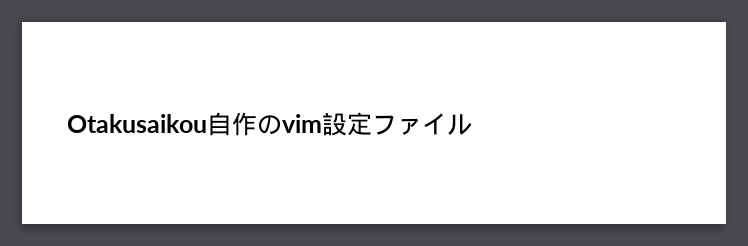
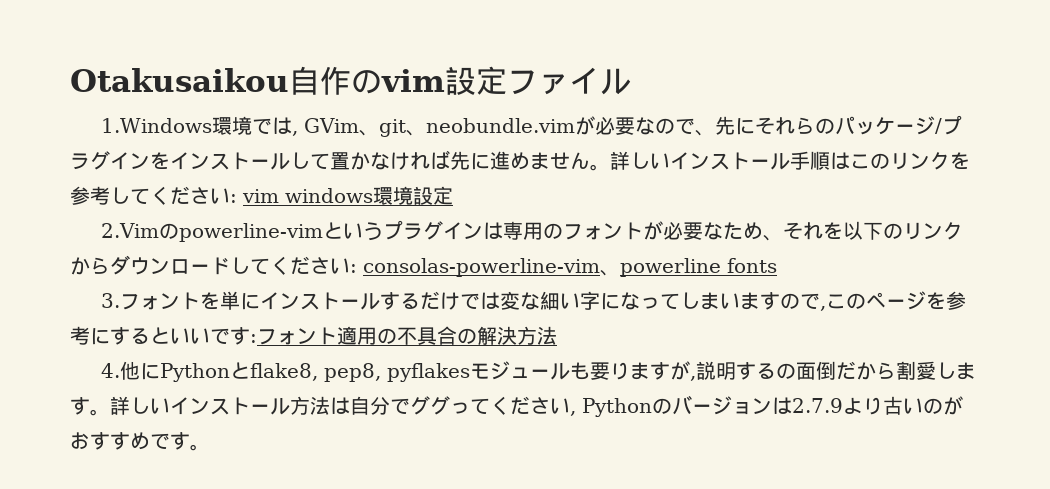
(472, 124) none -> [101,115,963,137] [70,150,970,171] [70,186,453,205] [101,220,964,242] [70,255,777,277] [101,291,967,311] [70,326,557,345] [101,361,977,382] [70,395,963,417] [70,432,210,451] // 1.Windows環境では, GVim、git、neobundle.vimが必要なので、先にそれらのパッケージ/プラグインをインストールして置かなければ先に進めません。詳しいインストール手順はこのリンクを参考してください: vim windows環境設定 // 2.Vimのpowerline-vimというプラグインは専用のフォントが必要なため、それを以下のリンクからダウンロードしてください: consolas-powerline-vim、powerline fonts // 3.フォントを単にインストールするだけでは変な細い字になってしまいますので,このページを参考にするといいです:フォント適用の不具合の解決方法 // 4.他にPythonとflake8, pep8, pyflakesモジュールも要りますが,説明するの面倒だから割愛します。詳しいインストール方法は自分でググってください, Pythonのバージョンは2.7.9より古いのがおすすめです。

